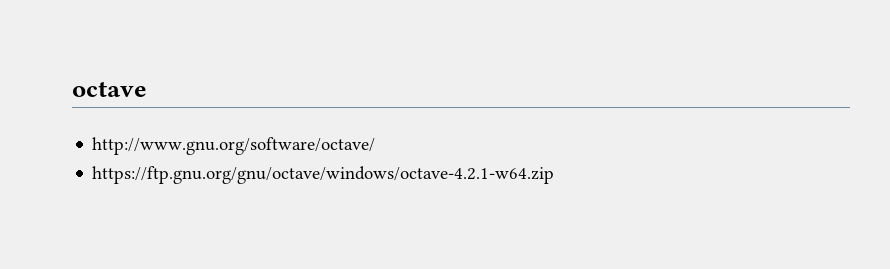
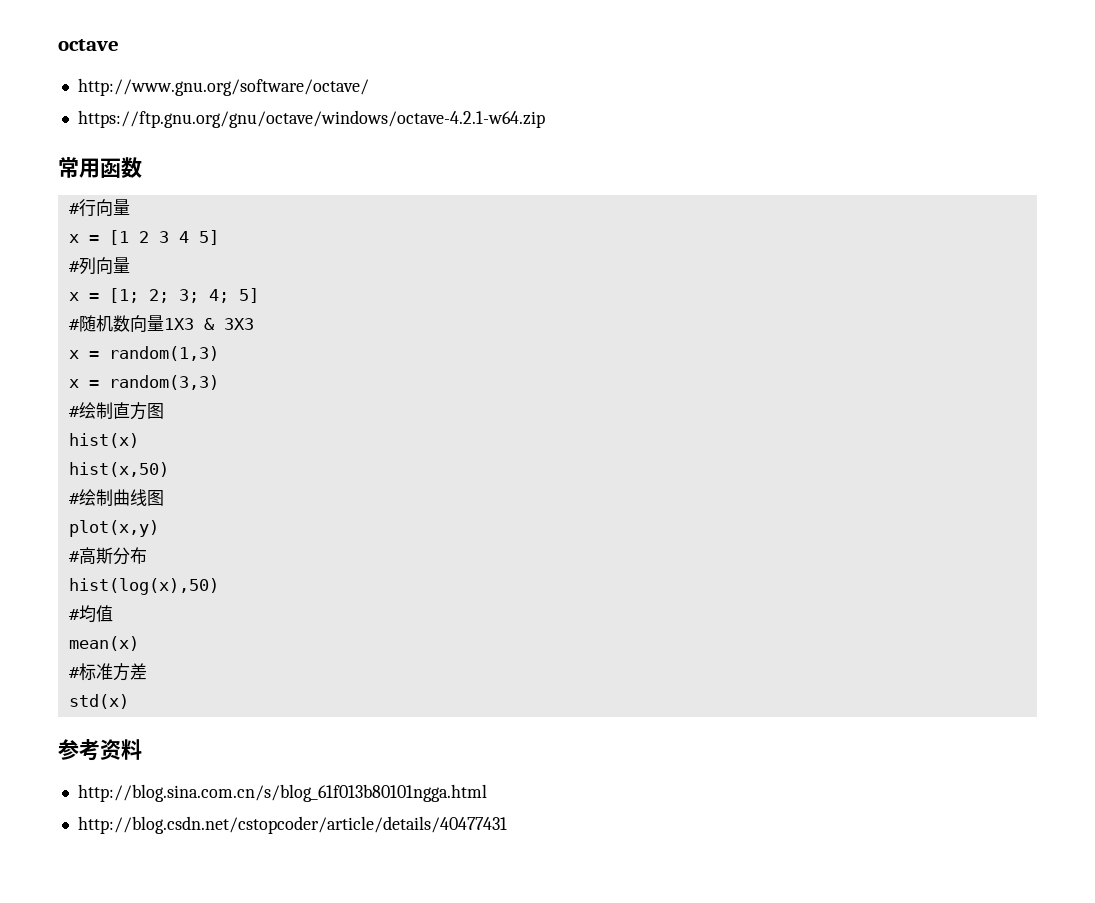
(555, 175) none -> [58,157,142,178] [68,199,130,217] [68,230,219,245] [68,257,130,275] [68,288,259,303] [68,315,254,332] [68,346,219,361] [68,375,219,390] [68,402,164,420] [68,433,139,448] [68,462,169,477] [68,489,164,506] [68,520,159,537] [68,547,147,565] [68,578,219,595] [68,605,113,623] [68,636,139,651] [68,663,147,681] [68,694,129,709] [58,739,142,761] [77,784,487,802] [77,816,507,834] // 常用函数 // #行向量 // x = [1 2 3 4 5] // #列向量 // x = [1; 2; 3; 4; 5] // #随机数向量1X3 & 3X3 // x = random(1,3) // x = random(3,3) // #绘制直方图 // hist(x) // hist(x,50) // #绘制曲线图 // plot(x,y) // #高斯分布 // hist(log(x),50) // #均值 // mean(x) // #标准方差 // std(x) // 参考资料 // http://blog.sina.com.cn/s/blog_61f013b80101ngga.html // http://blog.csdn.net/cstopcoder/article/details/40477431

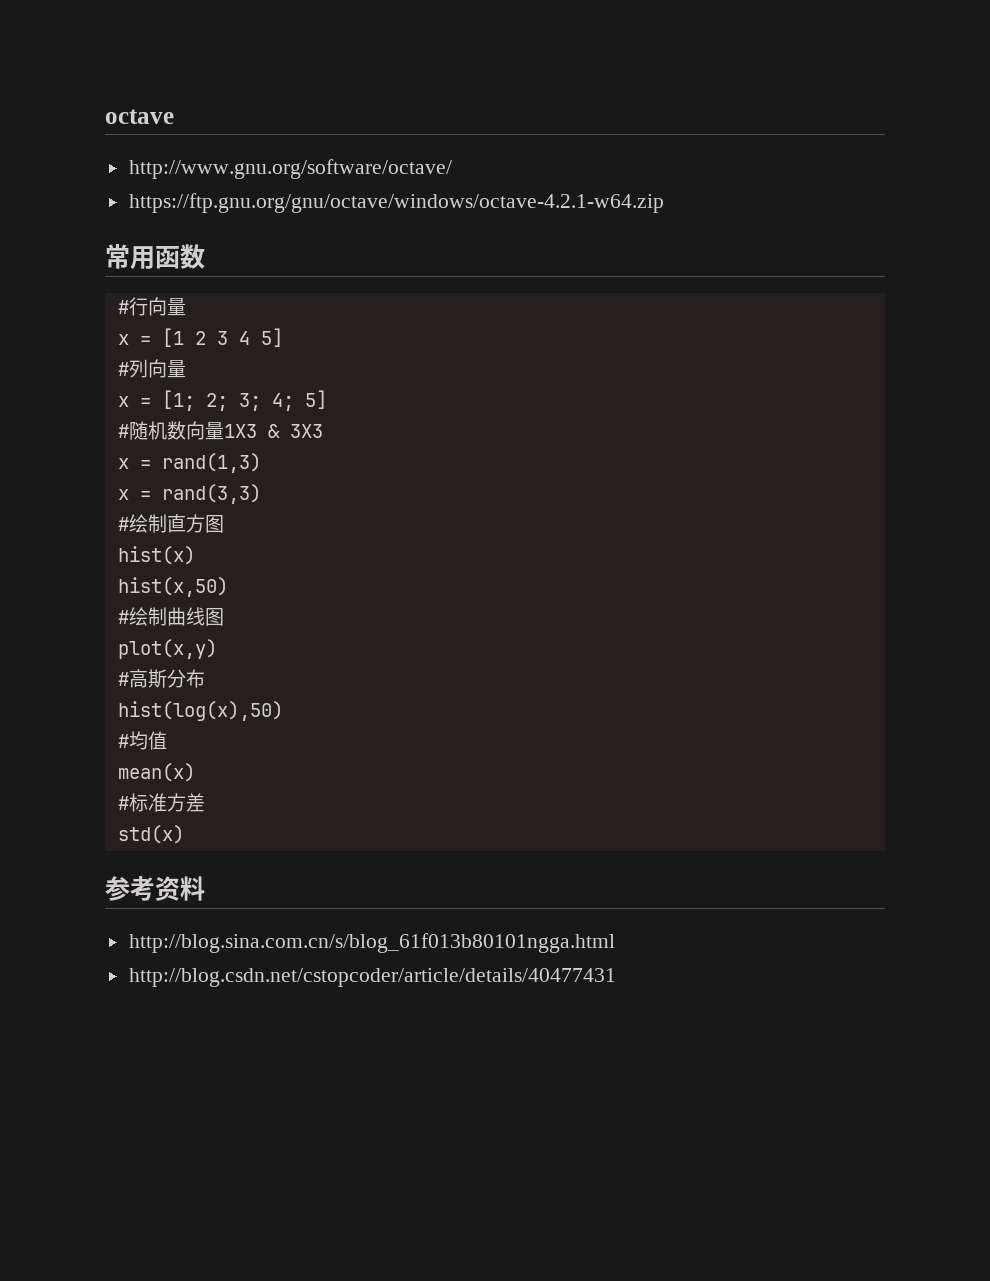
[108,346,219,361] [68,375,219,390] random(1,3) // x = random(3,3) -> [161,453,261,473] [117,484,261,504] rand(1,3) // x = rand(3,3)

